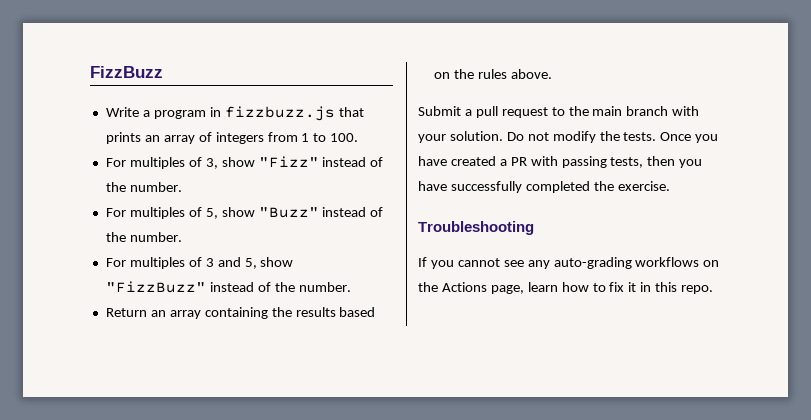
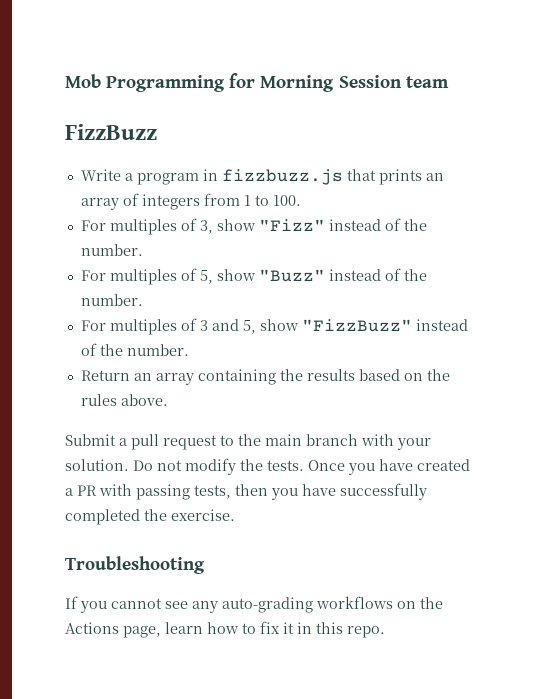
(90, 72) none -> [65,73,449,92] Mob Programming for Morning Session team //

